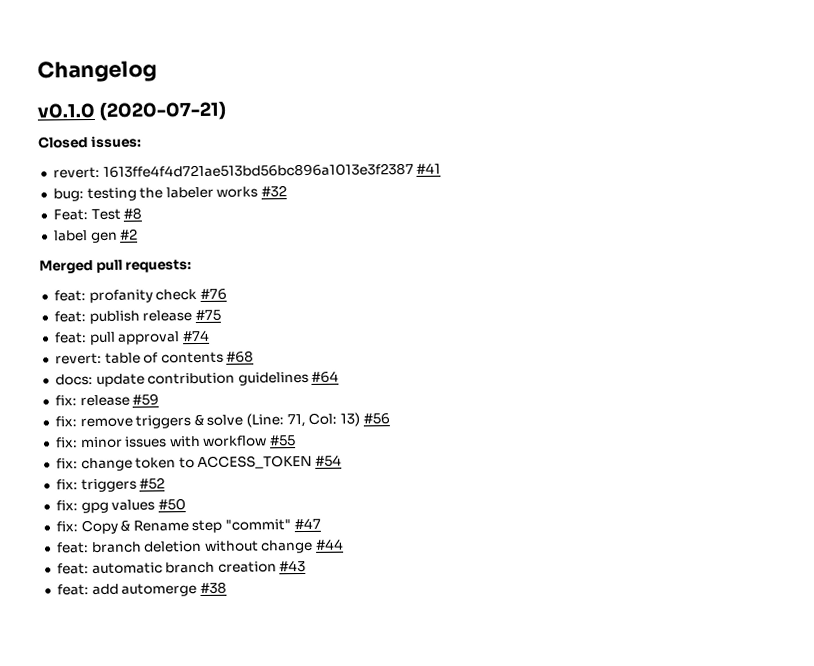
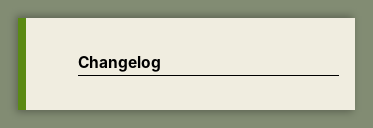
[37,101,226,121] [38,135,142,149] [52,162,442,179] [52,185,288,202] [52,207,143,221] [52,228,139,244] [39,259,193,274] [53,288,227,304] [53,309,221,325] [53,329,210,346] [54,350,255,365] [54,370,340,387] [54,393,160,407] [54,412,390,429] [54,435,297,449] [55,454,343,472] [55,477,166,493] [55,498,186,514] [55,517,321,535] [55,538,345,554] [56,559,307,575] [56,581,227,597] // v0.1.0 (2020-07-21) // Closed issues: // revert: 1613ffe4f4d721ae513bd56bc896a1013e3f2387 #41 // bug: testing the labeler works #32 // Feat: Test #8 // label gen #2 // Merged pull requests: // feat: profanity check #76 // feat: publish release #75 // feat: pull approval #74 // revert: table of contents #68 // docs: update contribution guidelines #64 // fix: release #59 // fix: remove triggers & solve (Line: 71, Col: 13) #56 // fix: minor issues with workflow #55 // fix: change token to ACCESS_TOKEN #54 // fix: triggers #52 // fix: gpg values #50 // fix: Copy & Rename step "commit" #47 // feat: branch deletion without change #44 // feat: automatic branch creation #43 // feat: add automerge #38 -> (161, 64) none

